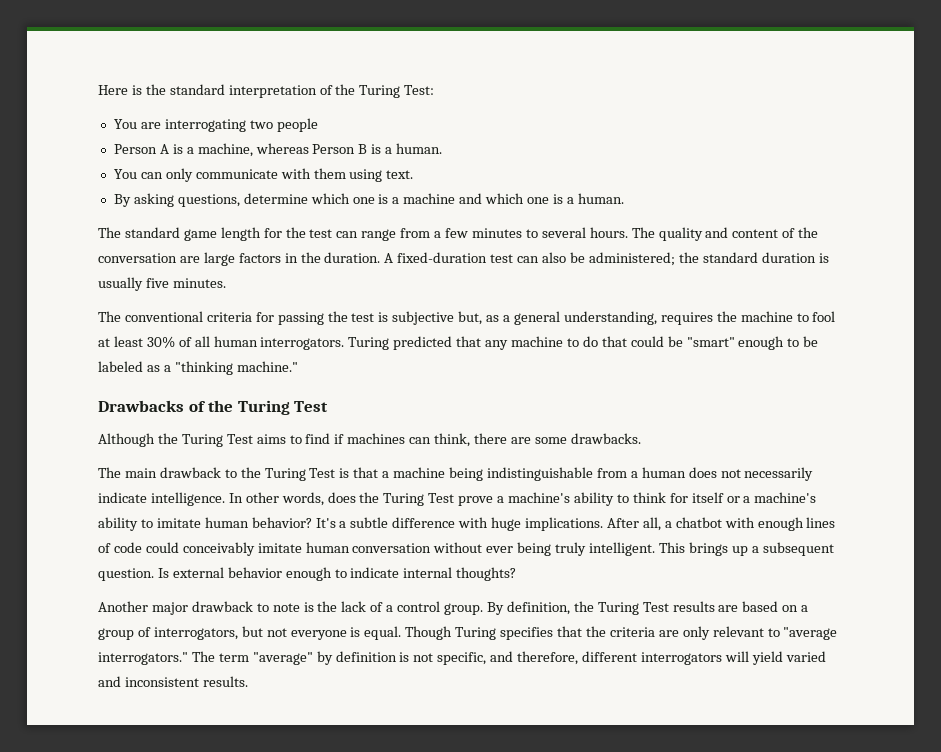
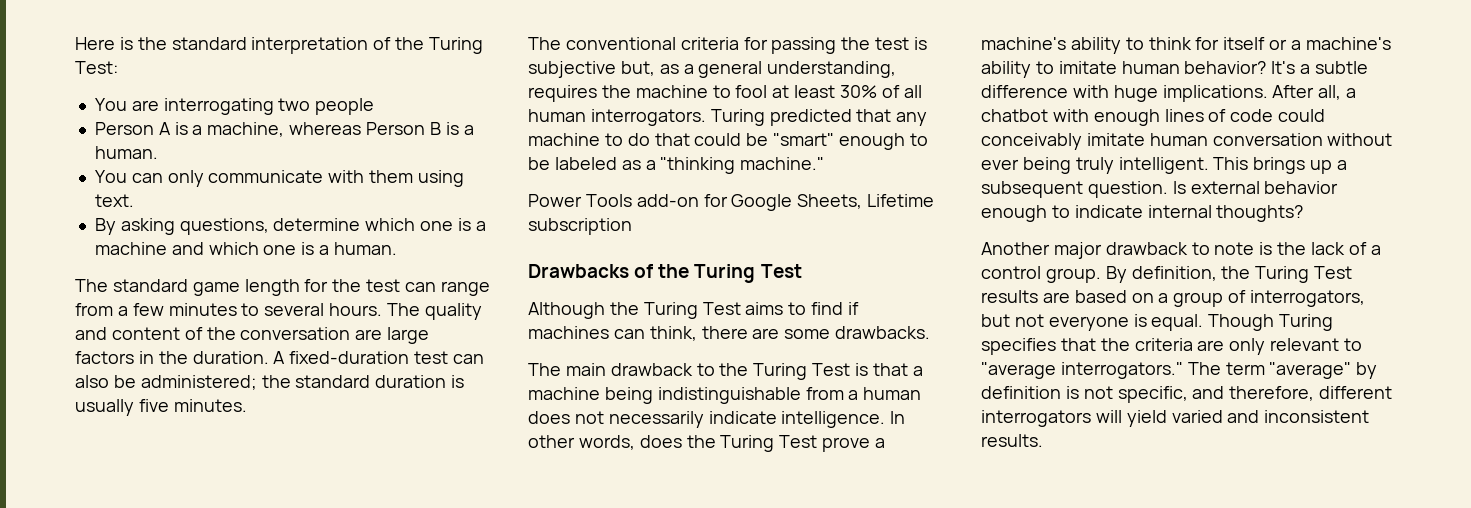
(298, 366) none -> [528,194,935,211] [528,218,632,235] // Power Tools add-on for Google Sheets, Lifetime subscription

